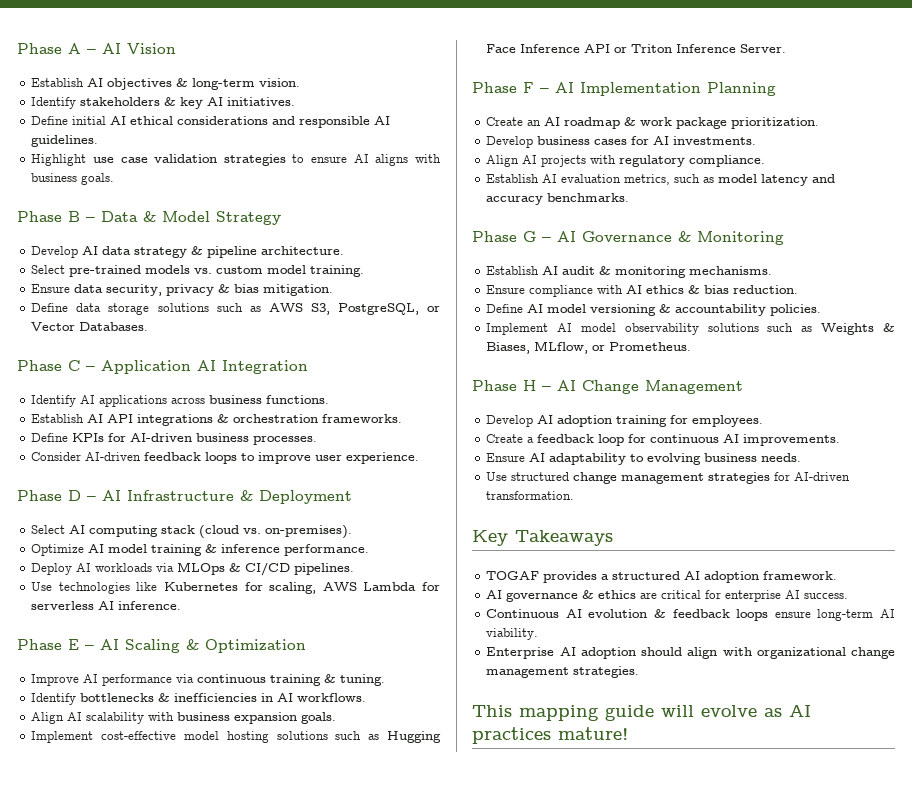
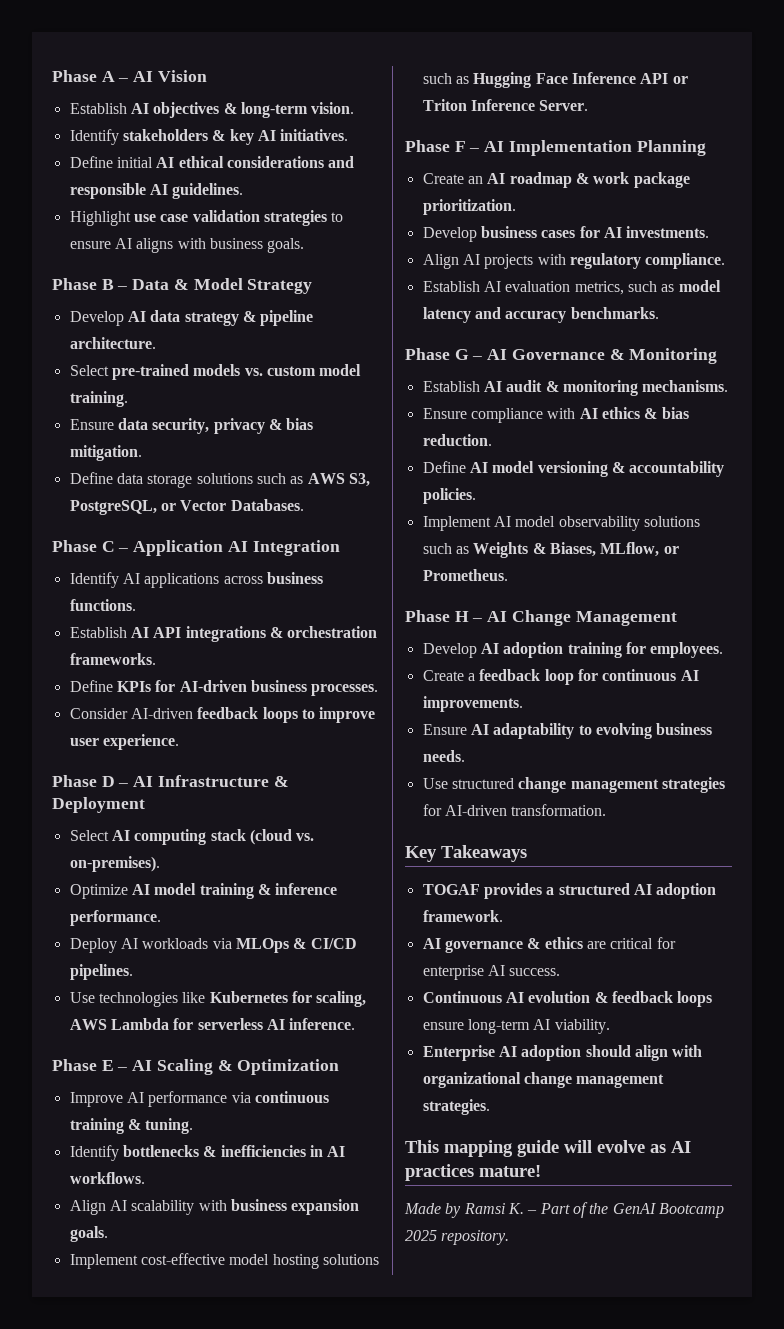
(629, 733) none -> [404,1202,724,1218] [405,1230,510,1245] // Made by Ramsi K. – Part of the GenAI Bootcamp 2025 repository.

